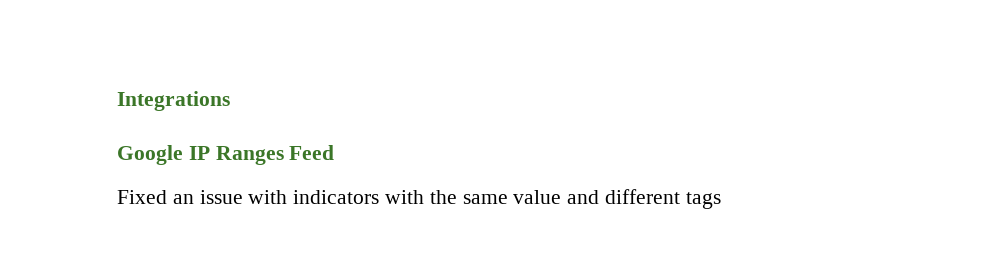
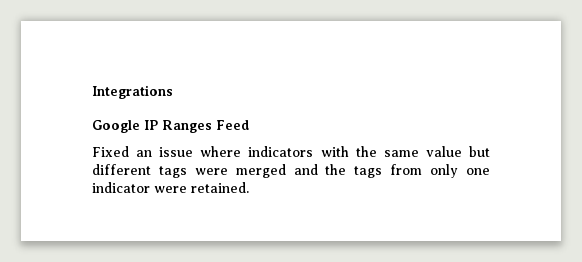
[248,190,288,204] with -> [200,146,242,157] where
[567,190,600,204] and -> [468,146,490,157] but
(721, 200) none -> [194,164,491,178] [92,182,249,193] were merged and the tags from only one indicator were retained.

